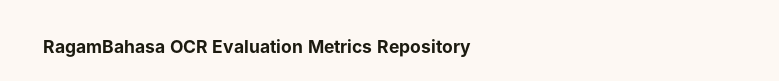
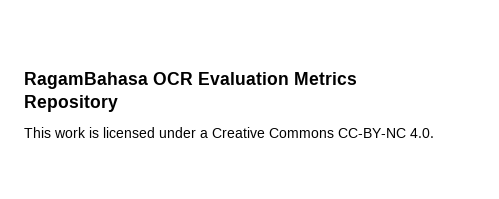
(471, 48) none -> [24,127,434,138] // This work is licensed under a Creative Commons CC-BY-NC 4.0.

